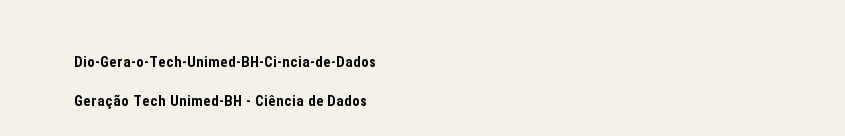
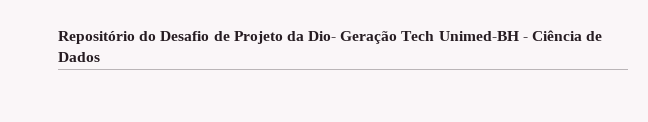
[74,56,376,67] Dio-Gera-o-Tech-Unimed-BH-Ci-ncia-de-Dados // -> [58,31,337,44] Repositório do Desafio de Projeto da Dio-

